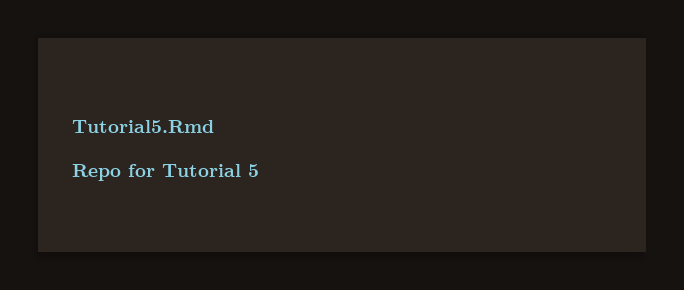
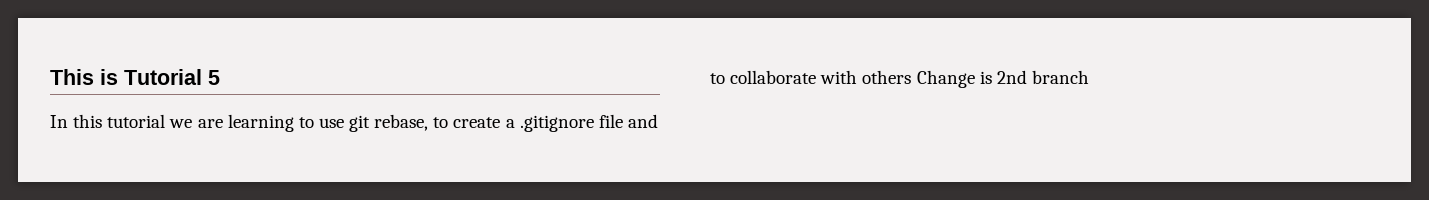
[72,120,214,133] [72,164,155,181] Tutorial5.Rmd // Repo for -> [50,69,118,85] This is
(259, 170) none -> [50,114,658,132] [710,70,1089,88] // In this tutorial we are learning to use git rebase, to create a .gitignore file and to collaborate with others Change is 2nd branch

